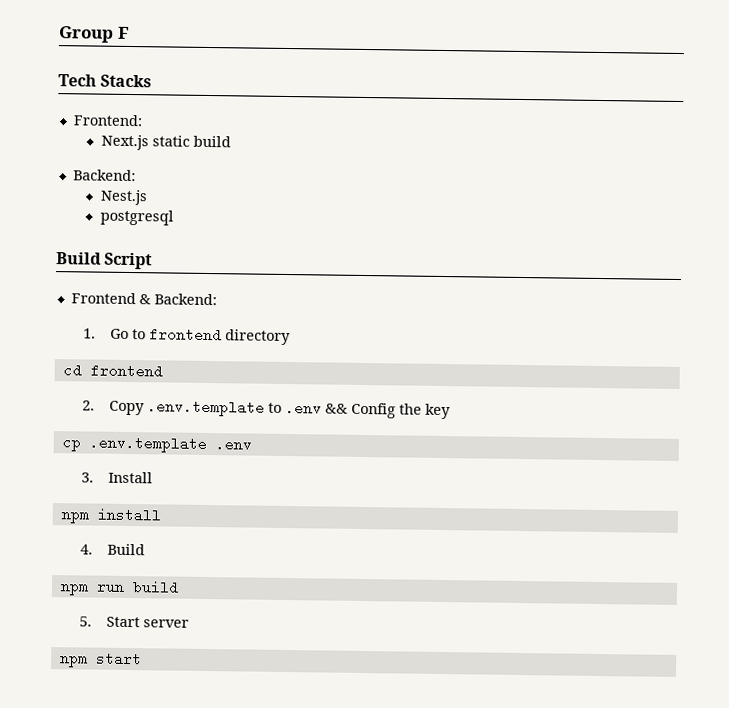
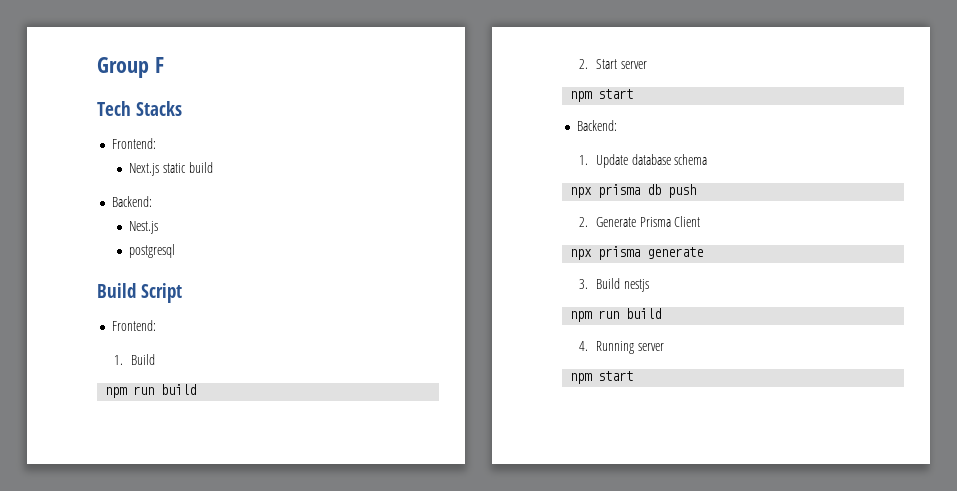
[70,292,217,306] [82,327,292,346] [62,363,163,379] [81,399,452,420] [61,435,252,453] [80,471,154,484] [60,507,162,524] [79,544,93,555] Frontend & Backend: // 1. Go to frontend directory // cd frontend // 2. Copy .env.template to .env && Config the key // cp .env.template .env // 3. Install // npm install // 4. -> [112,320,157,331] [113,355,123,365] Frontend: // 1.
[78,616,92,627] 5. -> [578,59,588,69] 2.
(142, 659) none -> [577,120,618,131] [578,154,708,168] [570,184,697,198] [578,216,701,227] [570,246,704,260] [578,278,649,292] [570,308,662,322] [578,341,664,354] [570,371,634,384] // Backend: // 1. Update database schema // npx prisma db push // 2. Generate Prisma Client // npx prisma generate // 3. Build nestjs // npm run build // 4. Running server // npm start

